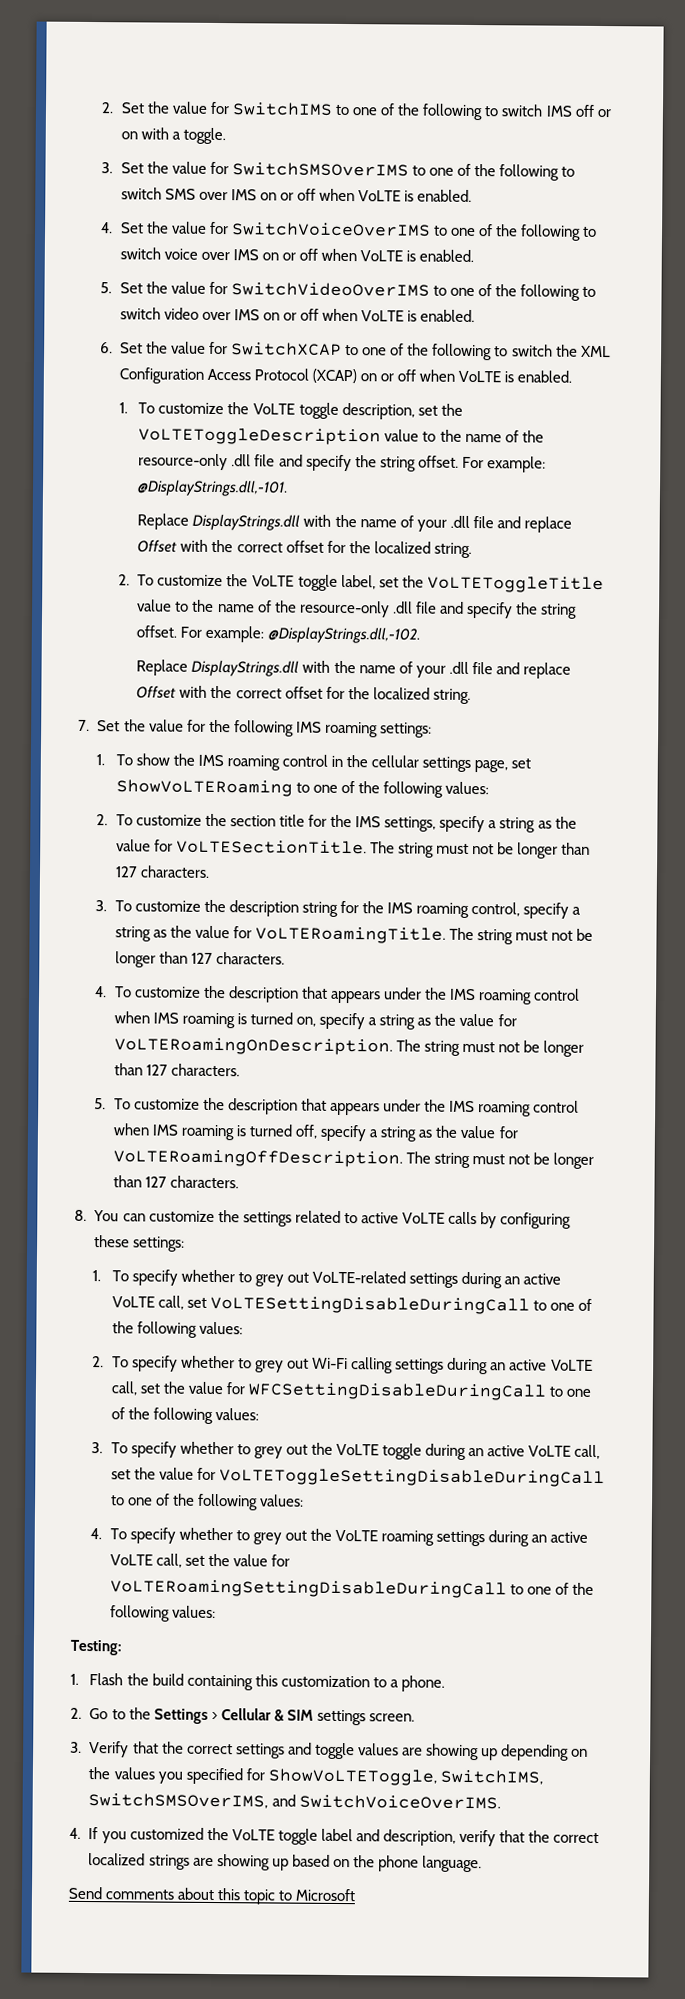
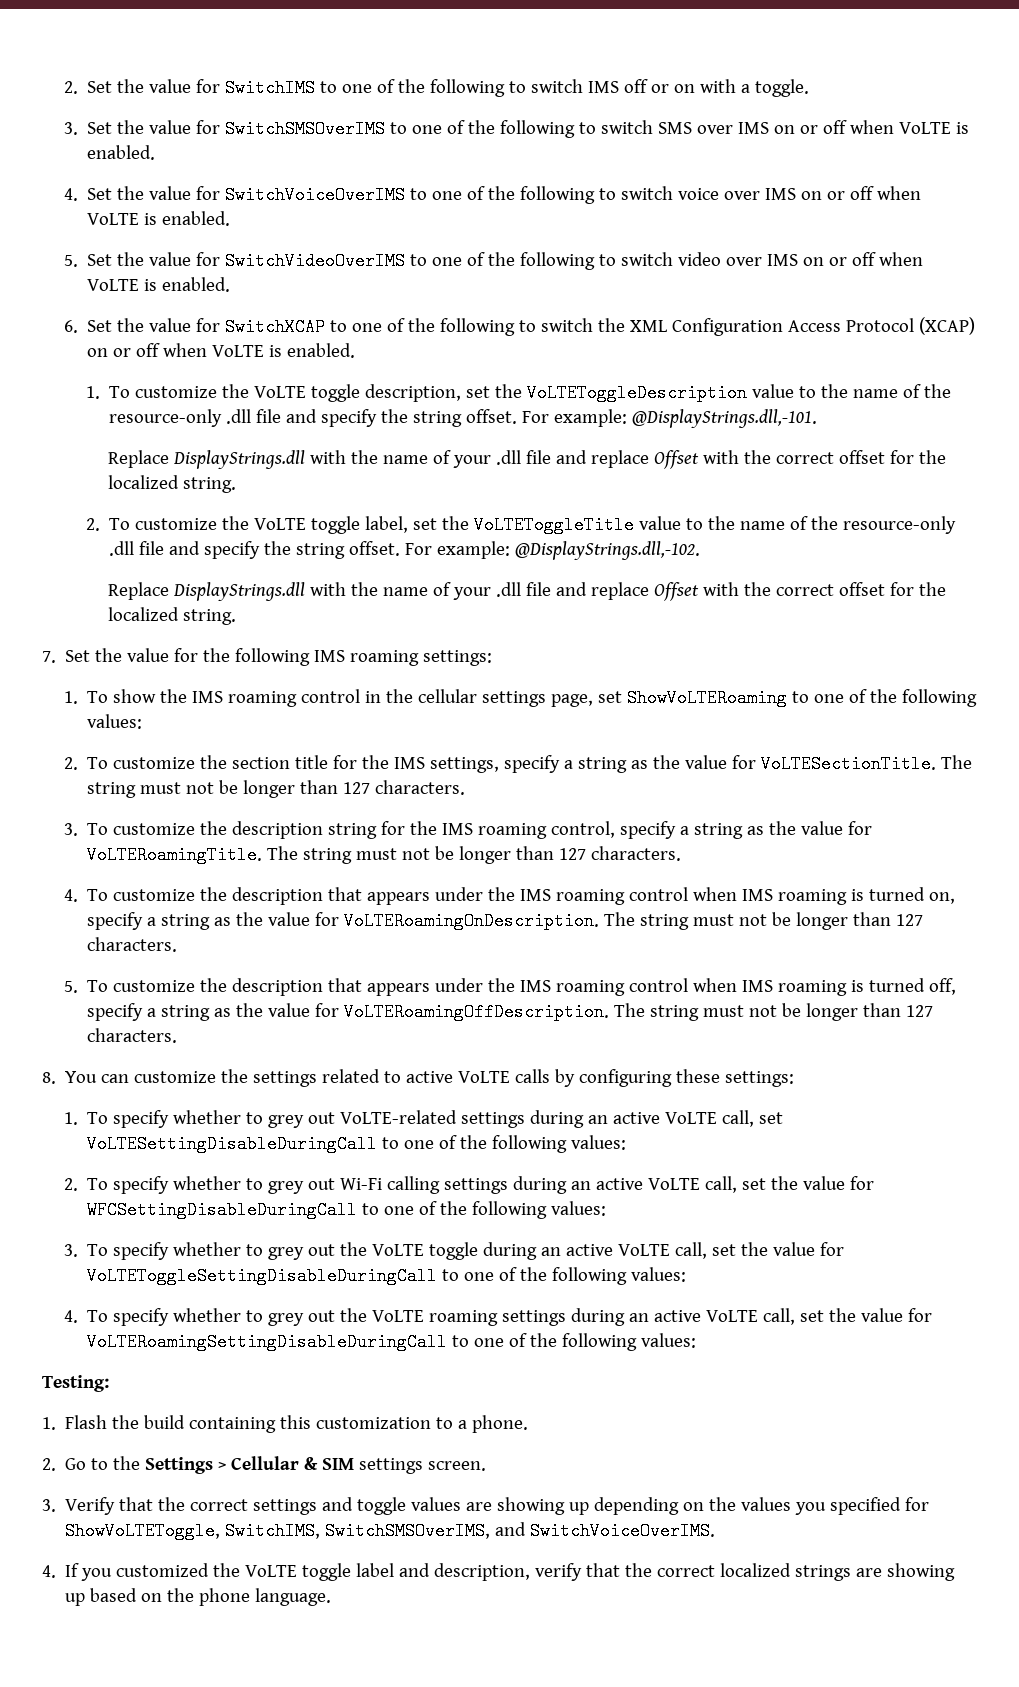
[68,1886,357,1905] // Send comments about this topic to Microsoft -> (332, 1597) none

